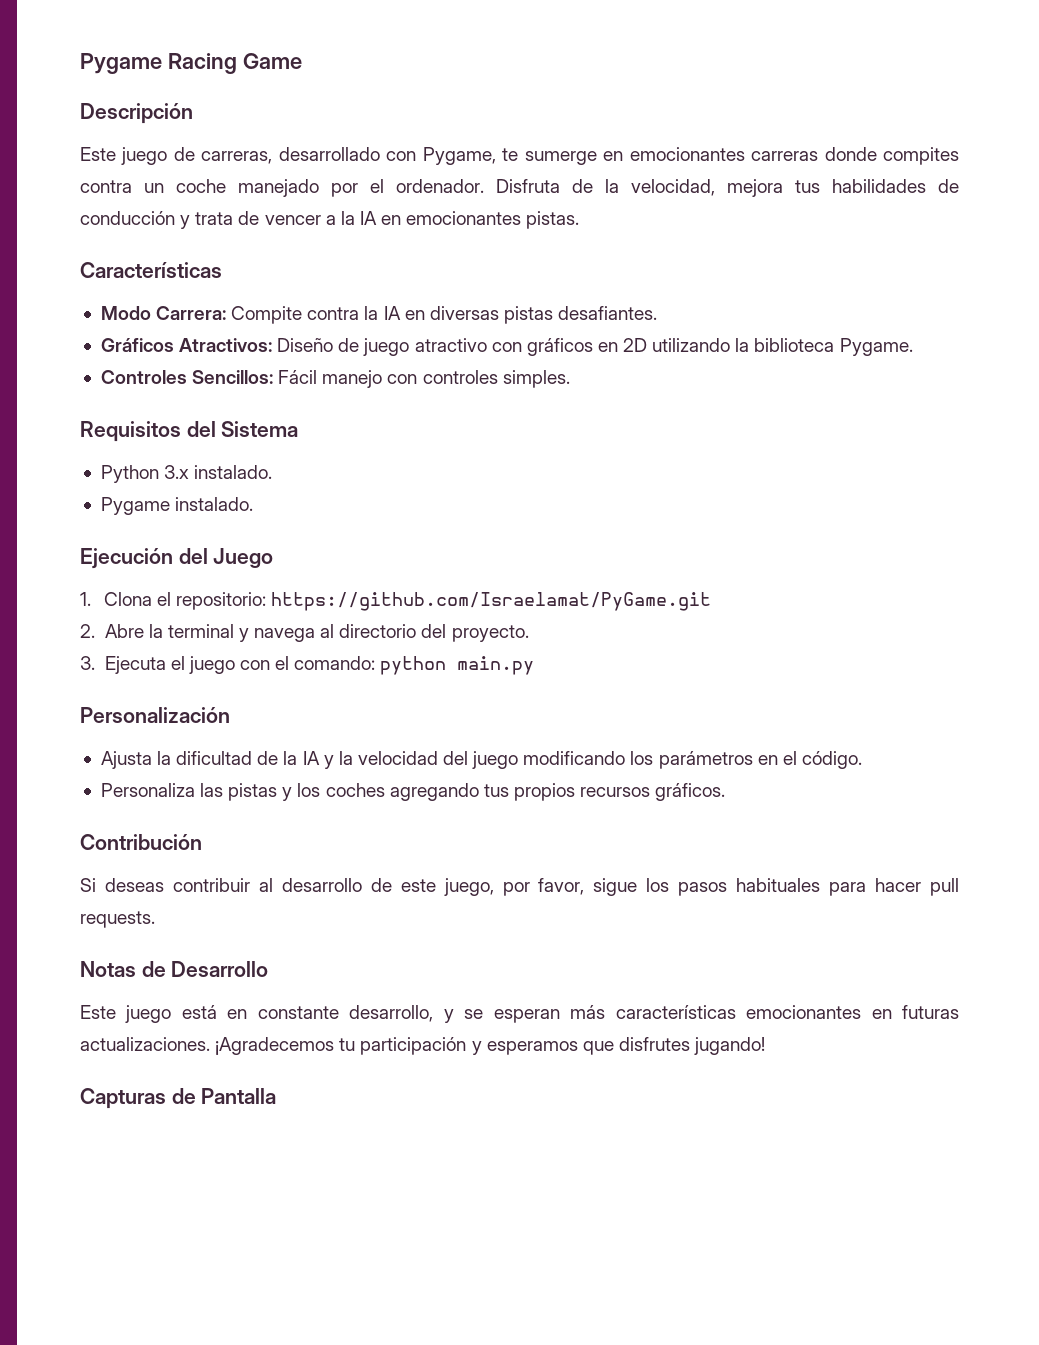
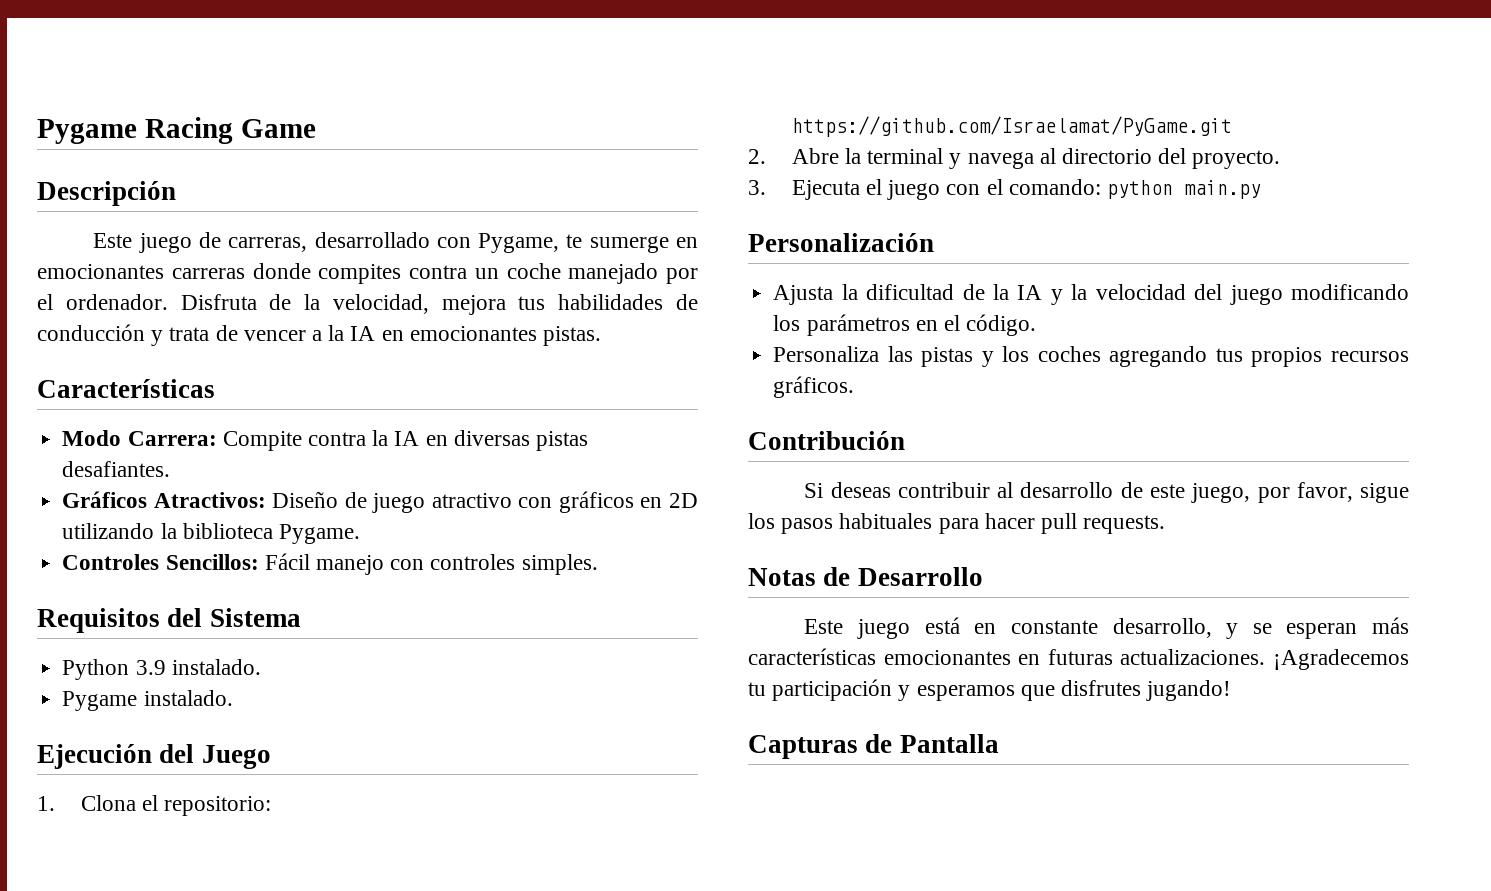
[164,465,190,479] 3.x -> [135,660,166,675] 3.9

